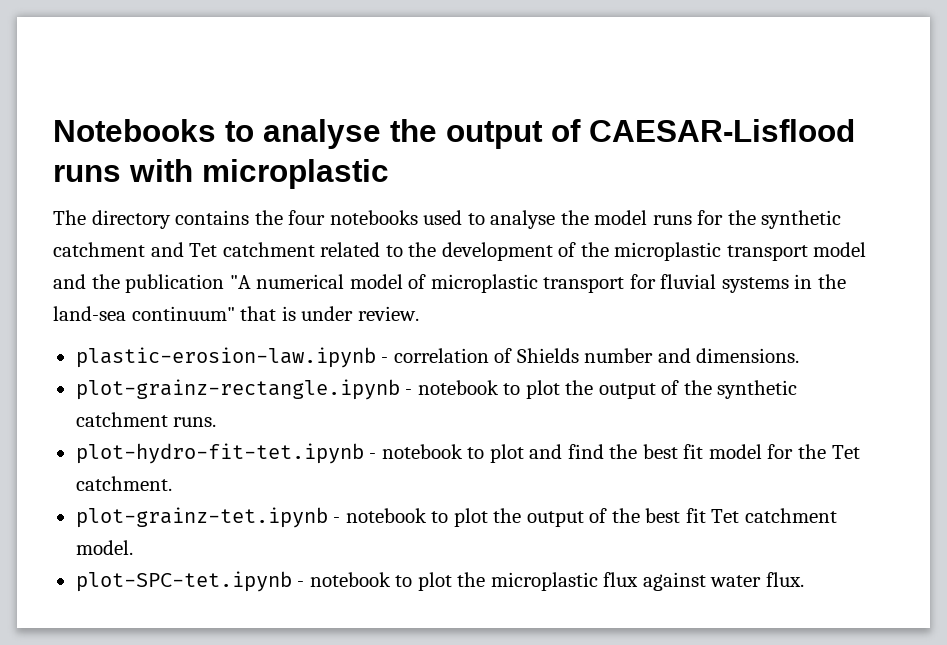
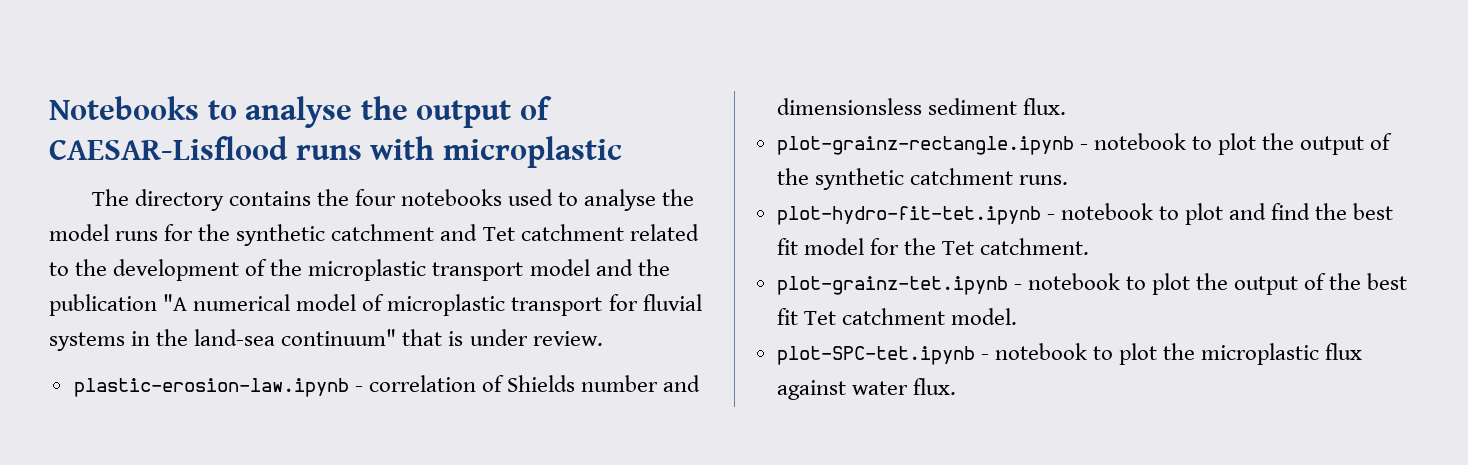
[696,348,800,363] dimensions. -> [776,98,1066,115] dimensionsless sediment flux.

